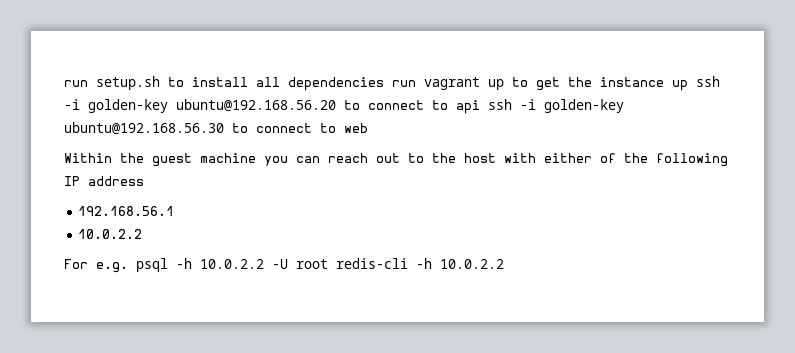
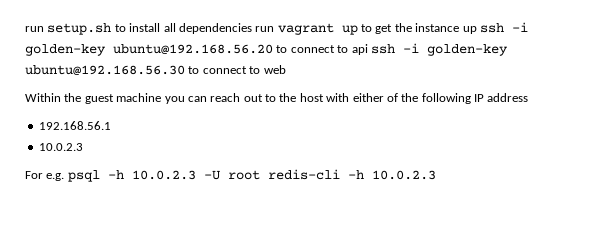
[78,229,143,239] 10.0.2.2 -> [38,143,83,151] 10.0.2.3
[200,259,264,269] 10.0.2.2 -> [131,170,196,180] 10.0.2.3
[440,259,504,269] 10.0.2.2 -> [371,170,436,180] 10.0.2.3

